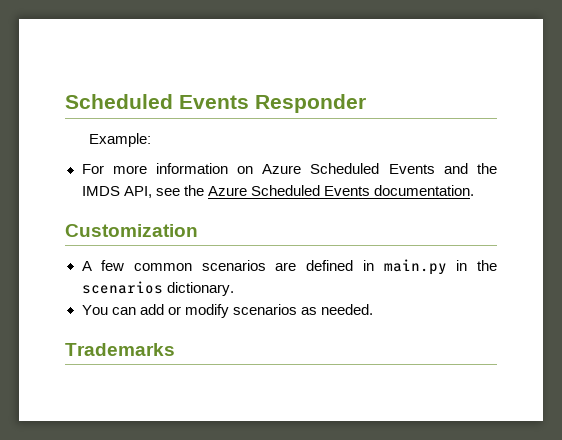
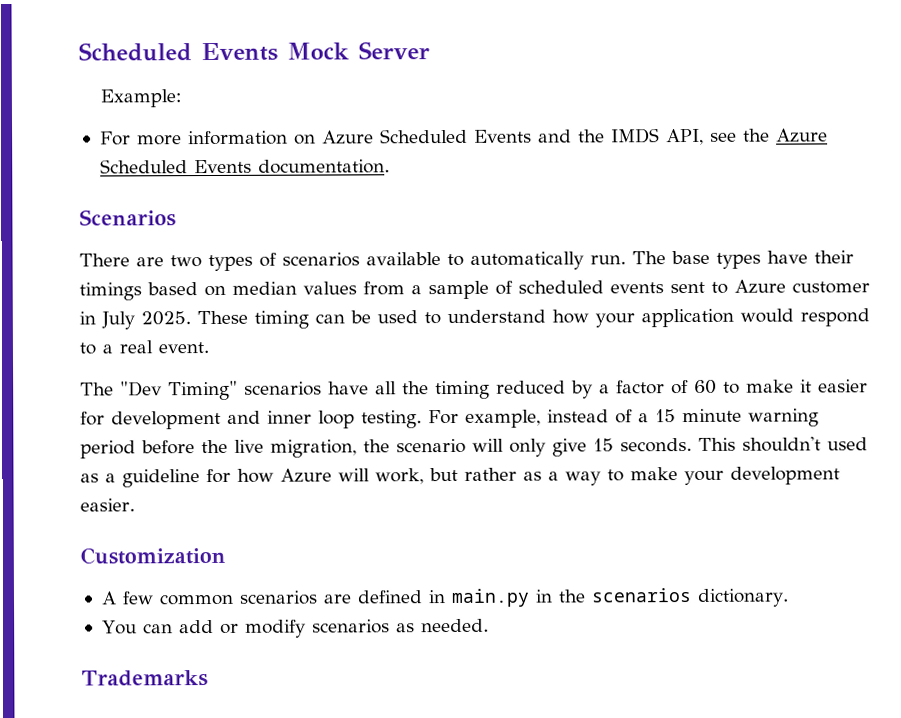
[65,94,366,113] Scheduled Events Responder -> [78,41,430,62] Scheduled Events Mock Server
(474, 190) none -> [79,209,176,227] [79,250,854,272] [79,279,870,301] [79,308,870,330] [79,340,209,355] [80,379,868,401] [80,408,819,430] [80,436,868,459] [80,466,840,488] [80,498,135,512] // Scenarios // There are two types of scenarios available to automatically run. The base types have their timings based on median values from a sample of scheduled events sent to Azure customer in July 2025. These timing can be used to understand how your application would respond to a real event. // The "Dev Timing" scenarios have all the timing reduced by a factor of 60 to make it easier for development and inner loop testing. For example, instead of a 15 minute warning period before the live migration, the scenario will only give 15 seconds. This shouldn't used as a guideline for how Azure will work, but rather as a way to make your development easier.

